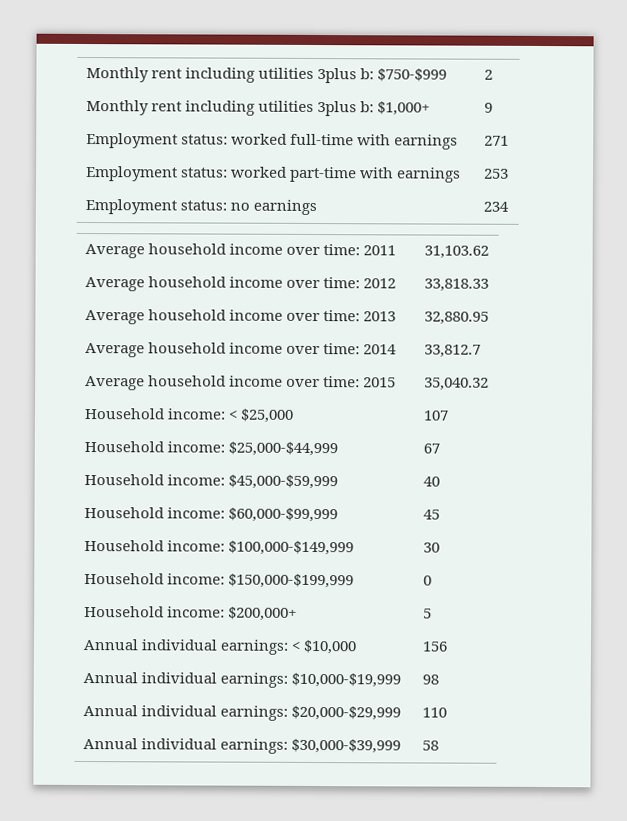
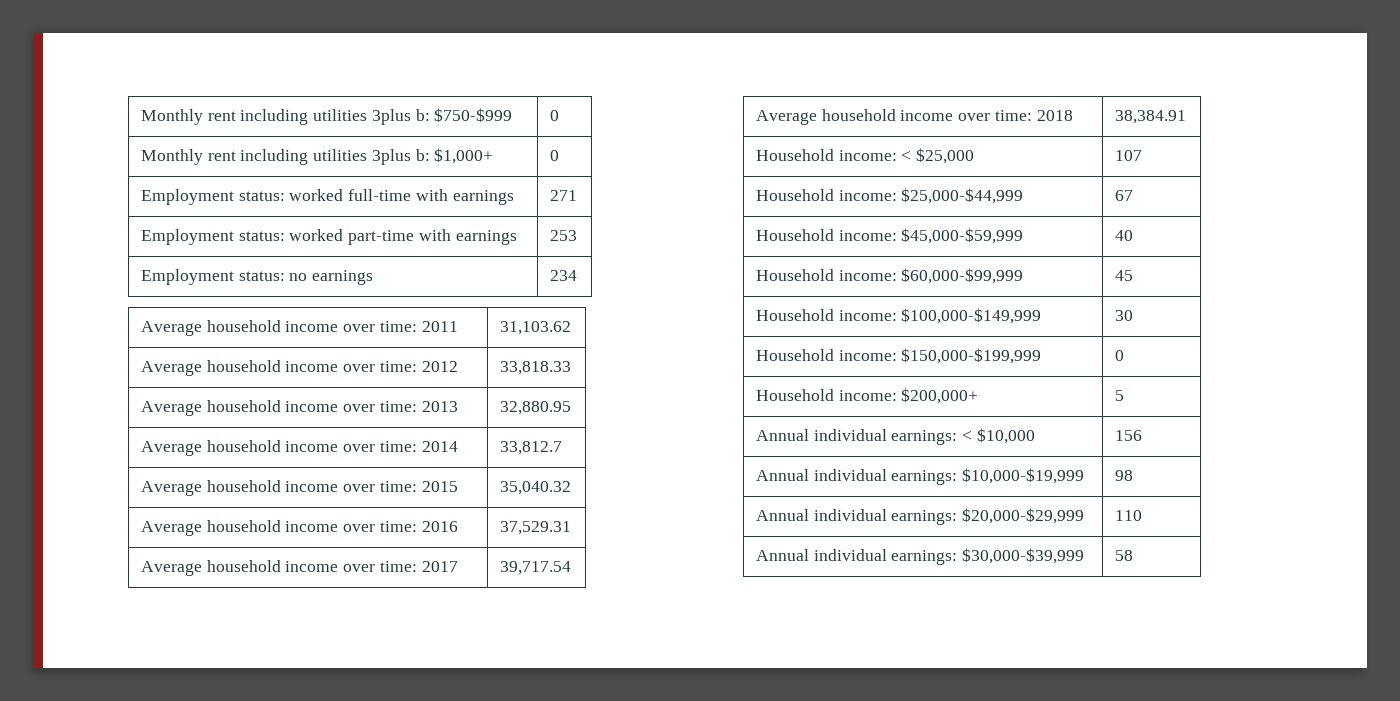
[483,69,493,80] 2 -> [549,110,559,121] 0
[483,102,493,113] 9 -> [549,150,559,161] 0
(489, 384) none -> [140,520,458,536] [499,521,571,535] [140,560,458,576] [499,561,571,575] [755,109,1073,125] [1114,110,1186,124] // Average household income over time: 2016 | 37,529.31 // Average household income over time: 2017 | 39,717.54 // Average household income over time: 2018 | 38,384.91

